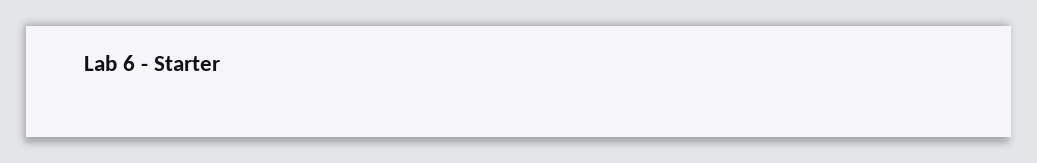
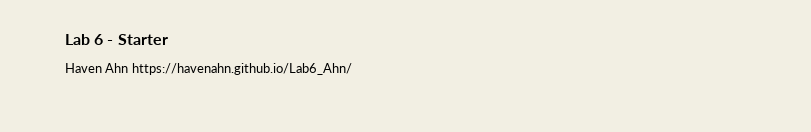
(221, 63) none -> [65,63,352,75] // Haven Ahn https://havenahn.github.io/Lab6_Ahn/

